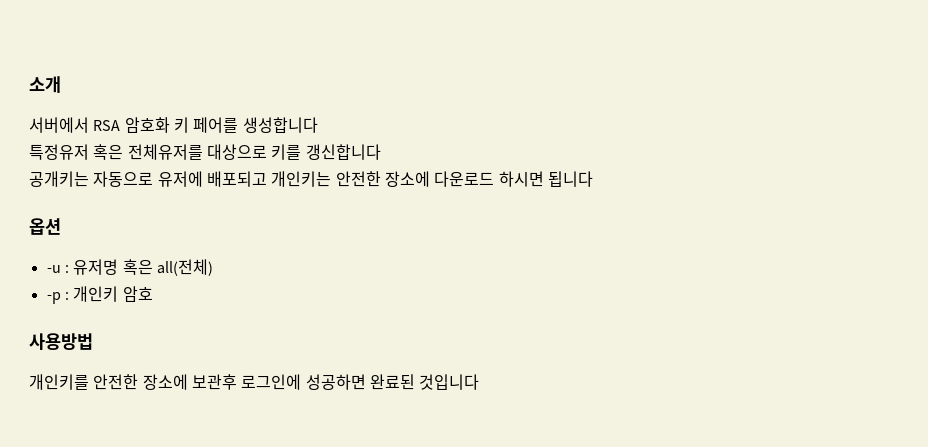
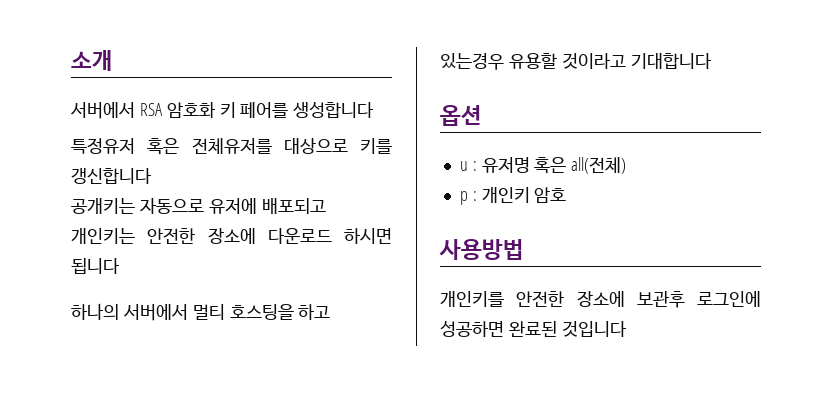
(593, 179) none -> [71,303,331,321] [440,53,712,70] // 하나의 서버에서 멀티 호스팅을 하고 있는경우 유용할 것이라고 기대합니다
[46,265,61,273] -u -> [459,161,468,171] u
[46,292,61,304] -p -> [459,191,468,205] p

